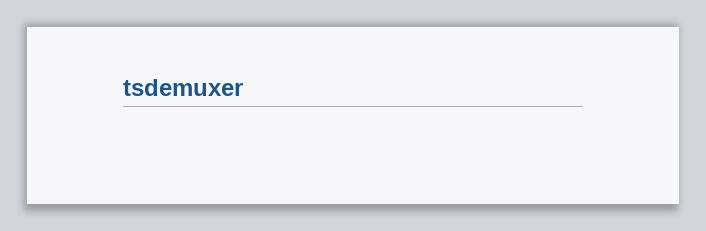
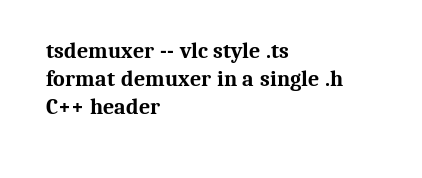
(243, 87) none -> [159,42,290,63] [46,70,344,91] [46,98,160,114] -- vlc style .ts format demuxer in a single .h C++ header

